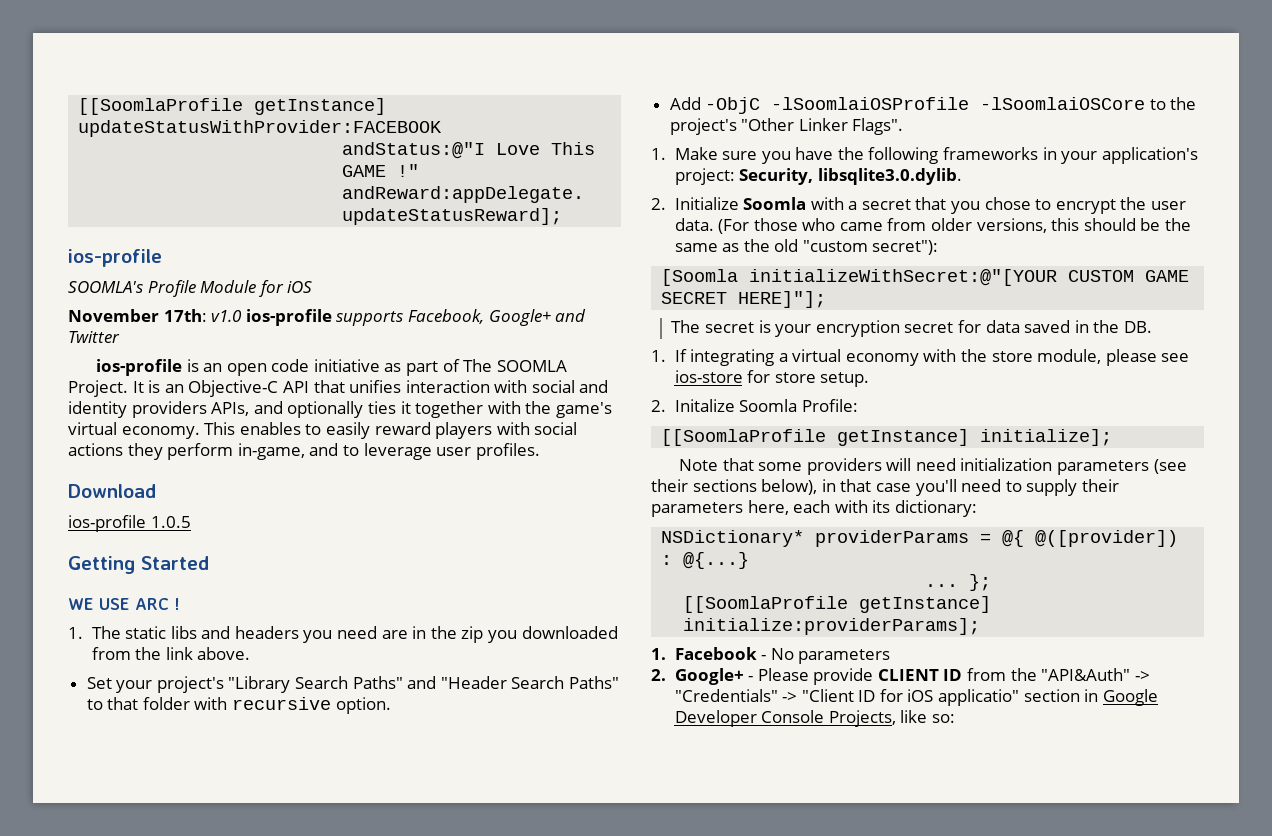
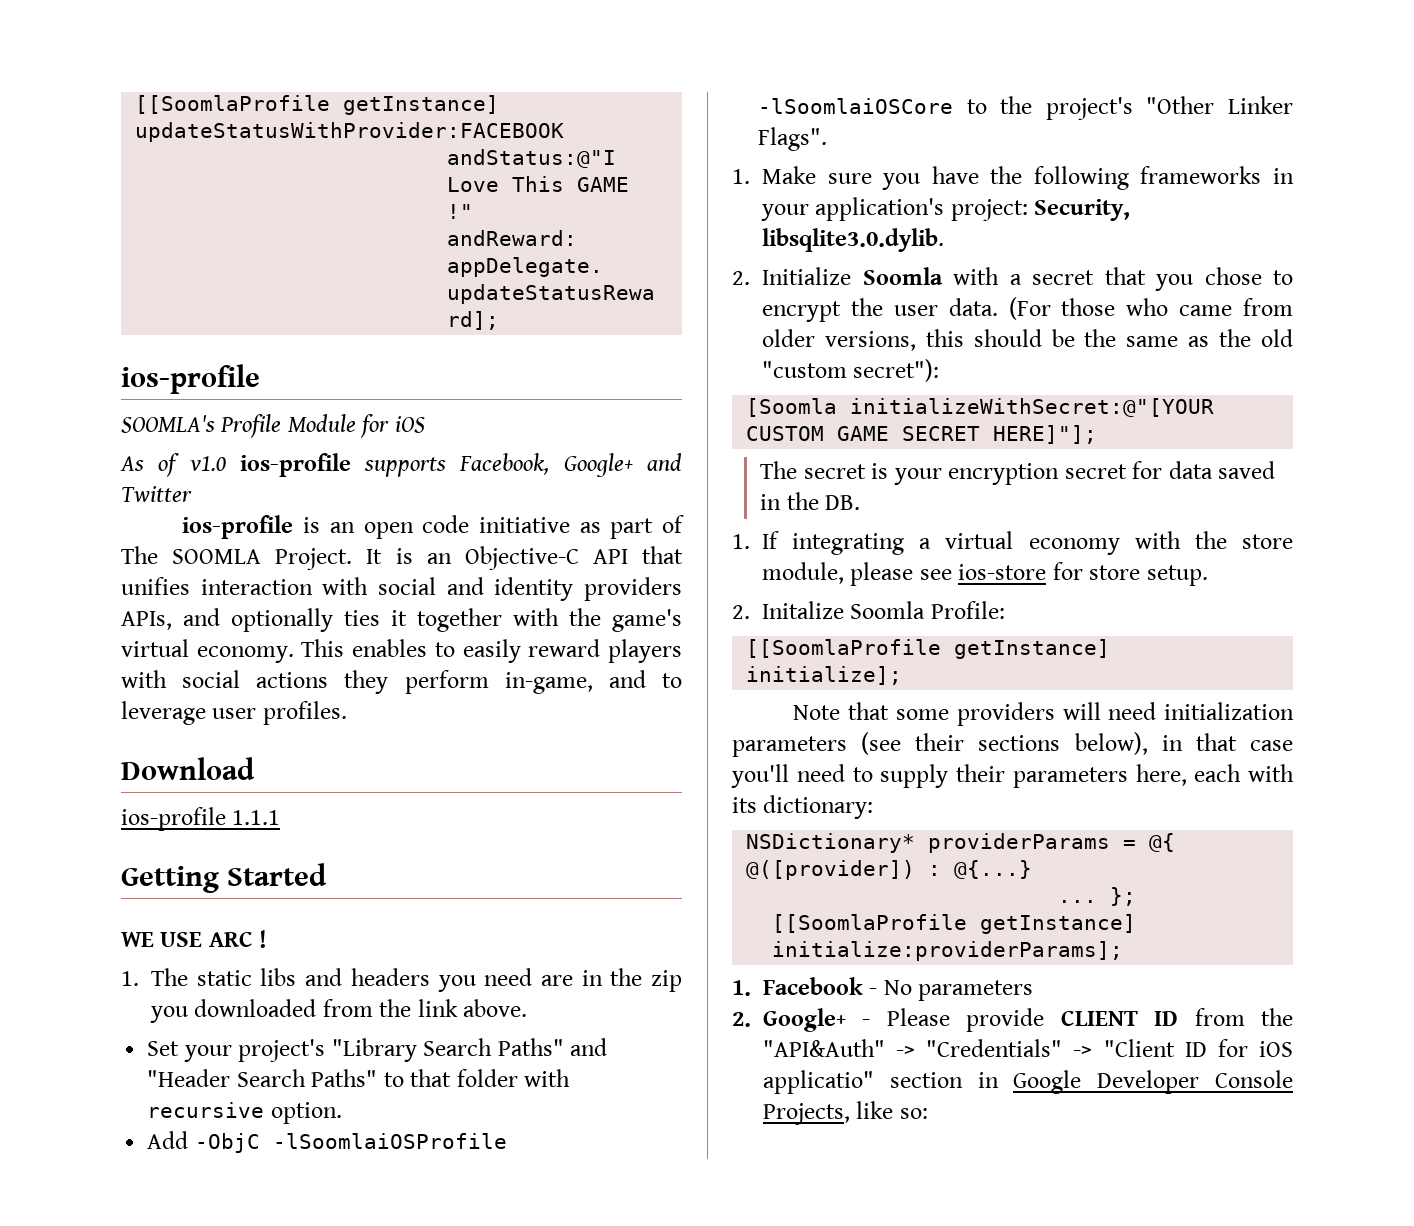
[68,309,207,322] November 17th: -> [120,453,181,477] As of
[150,516,191,528] 1.0.5 -> [232,810,281,825] 1.1.1

